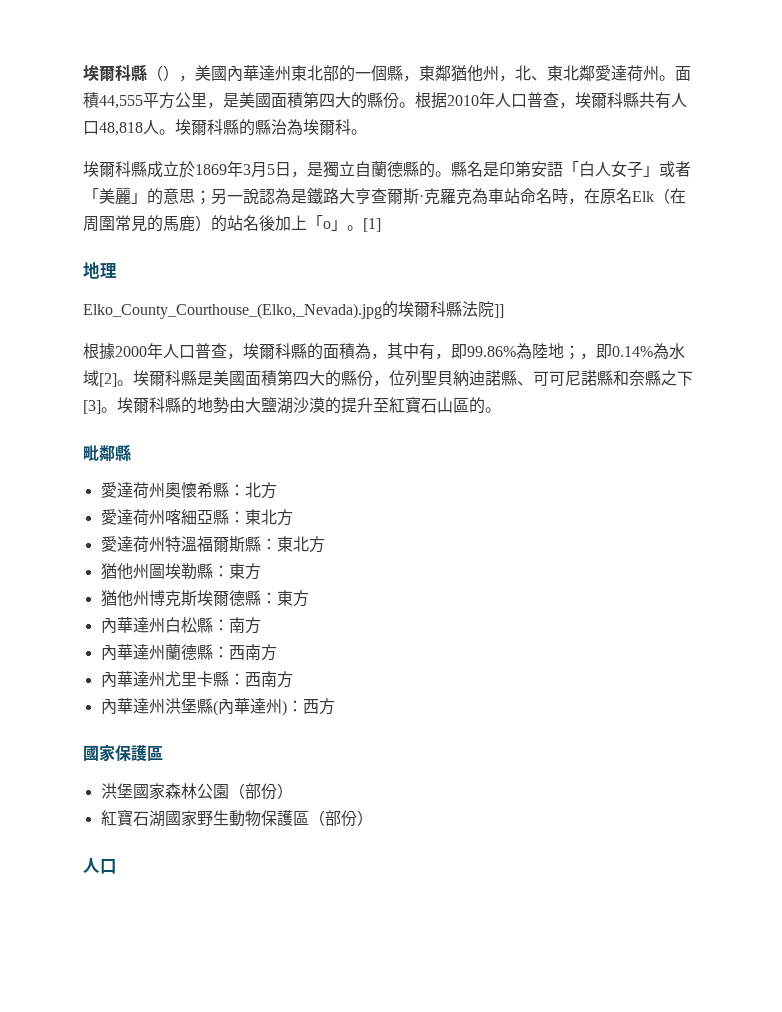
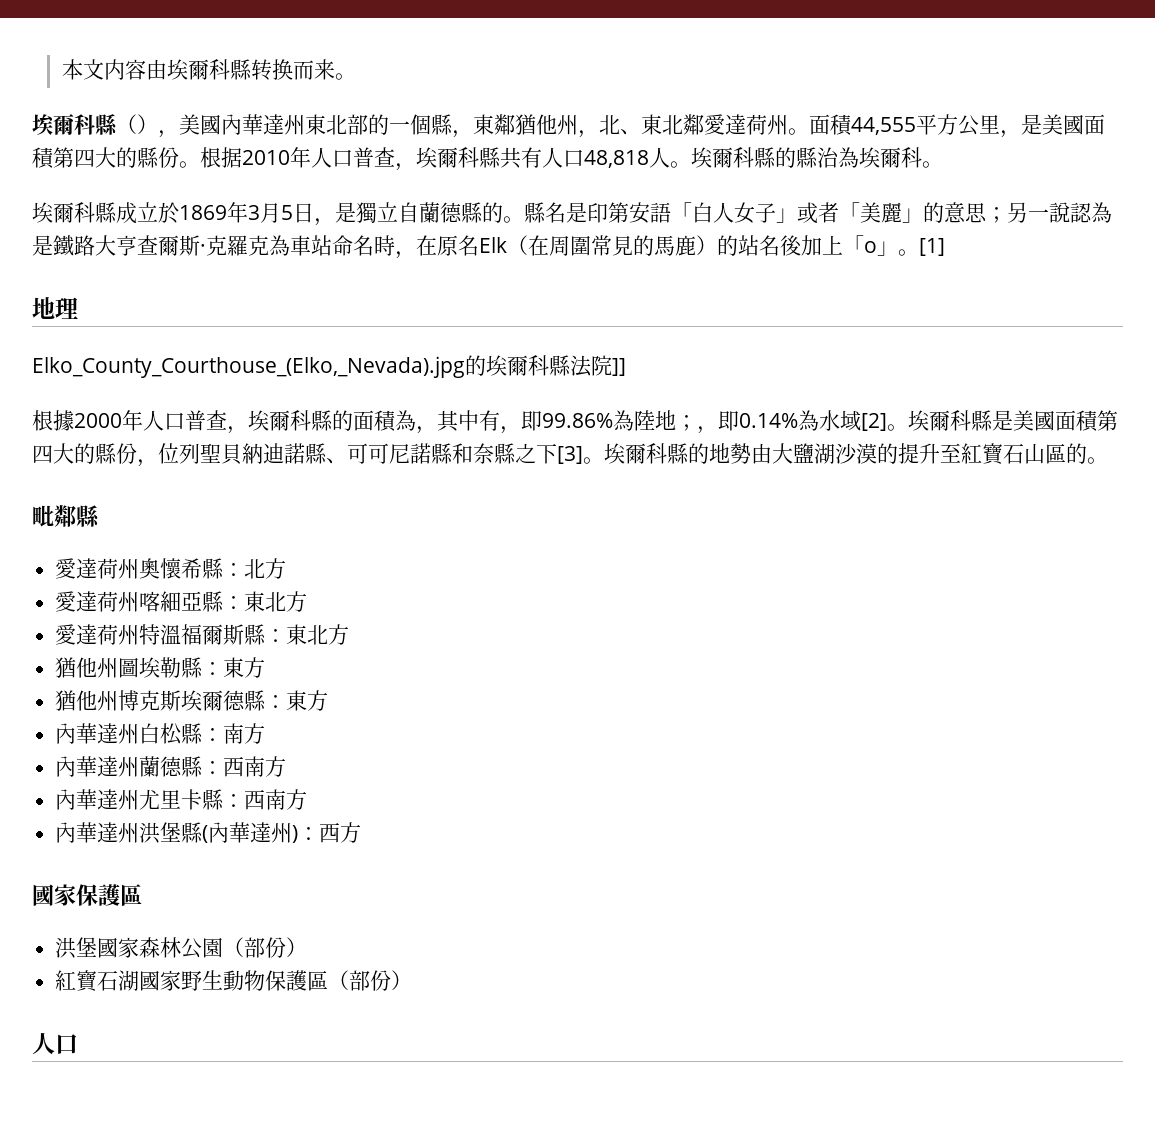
(83, 73) none -> [61,59,356,81] 本文内容由埃爾科縣转换而来。 //

